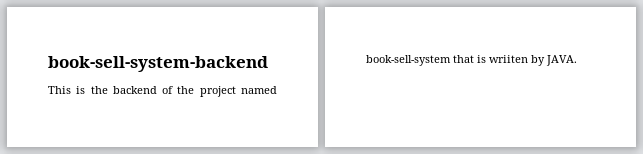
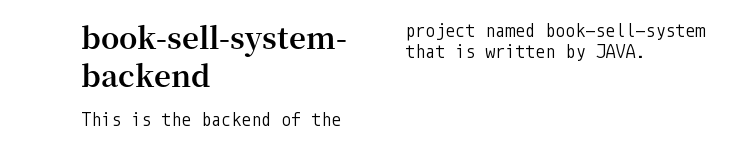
[489,55,528,63] wriiten -> [485,44,555,58] written

